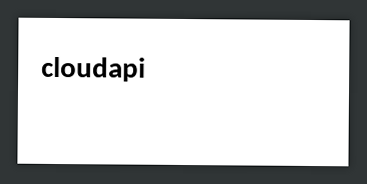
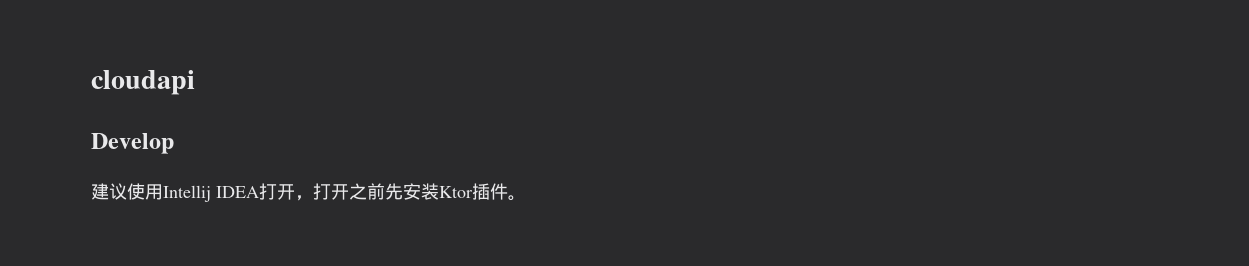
(146, 69) none -> [91,133,174,154] [91,183,526,202] // Develop // 建议使用Intellij IDEA打开，打开之前先安装Ktor插件。

